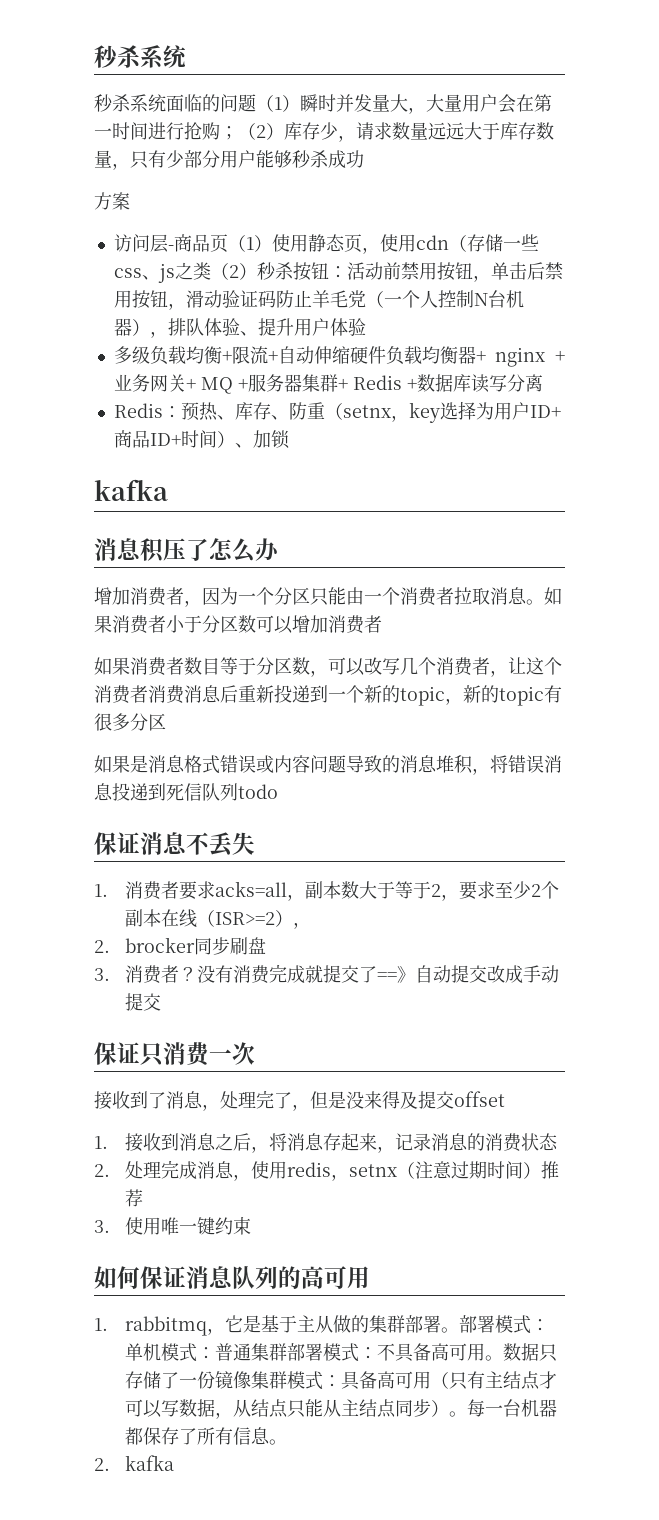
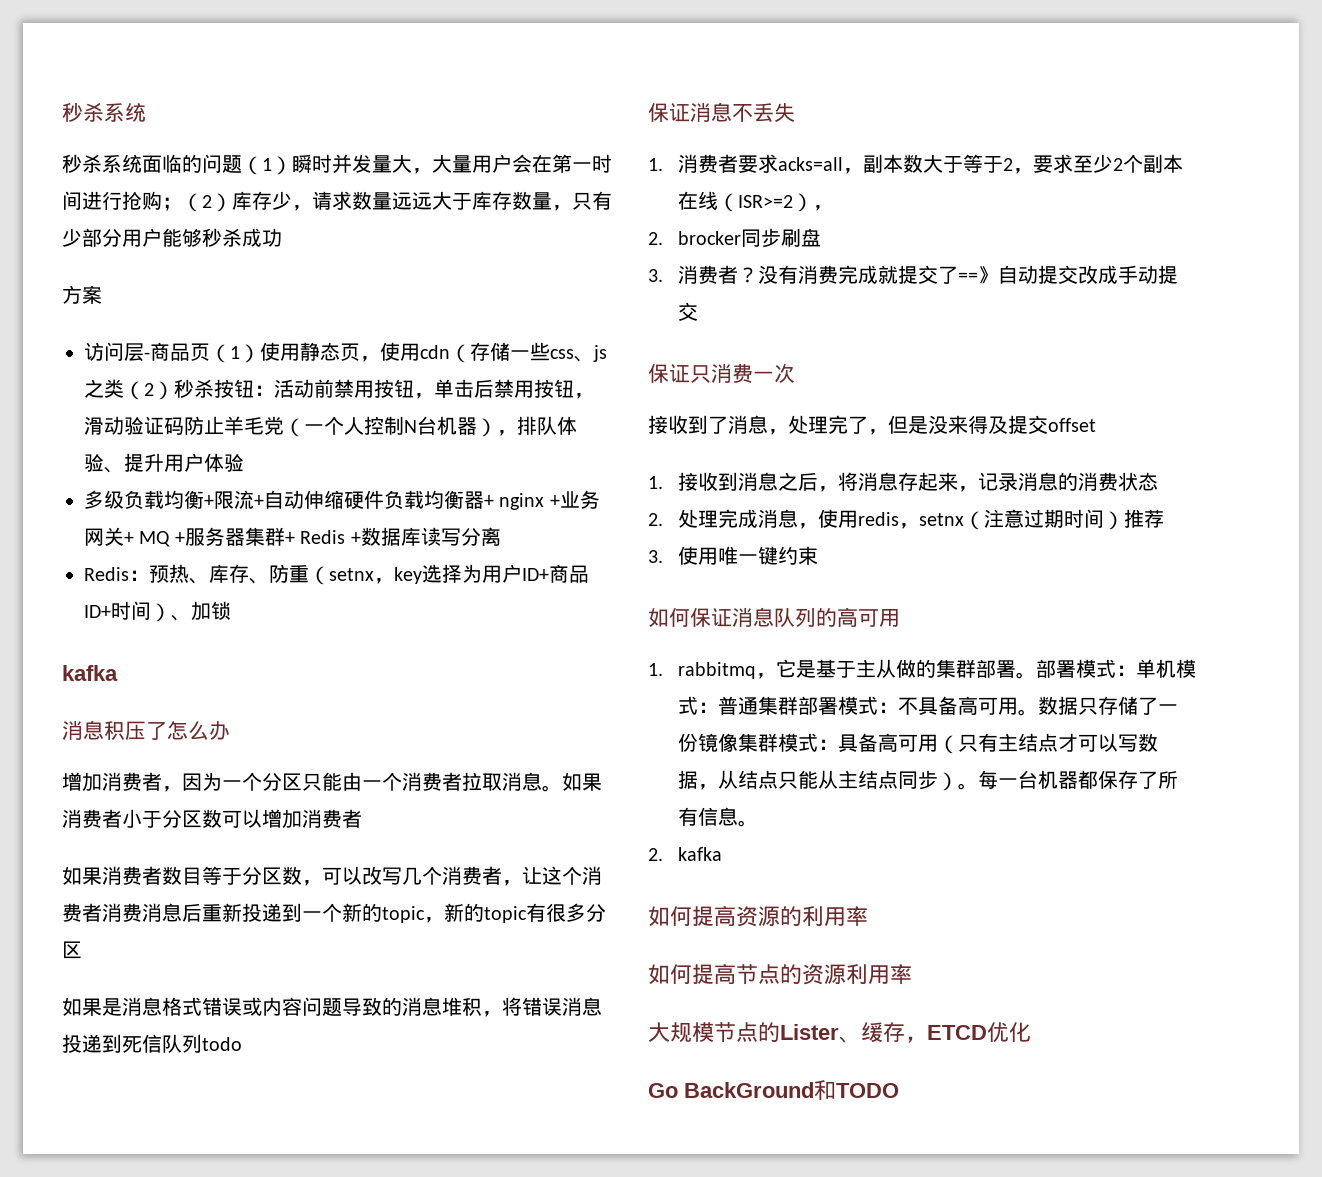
(174, 1463) none -> [648,906,868,927] [648,964,912,985] [648,1022,1031,1043] [648,1080,899,1100] // 如何提高资源的利用率 // 如何提高节点的资源利用率 // 大规模节点的Lister、缓存，ETCD优化 // Go BackGround和TODO

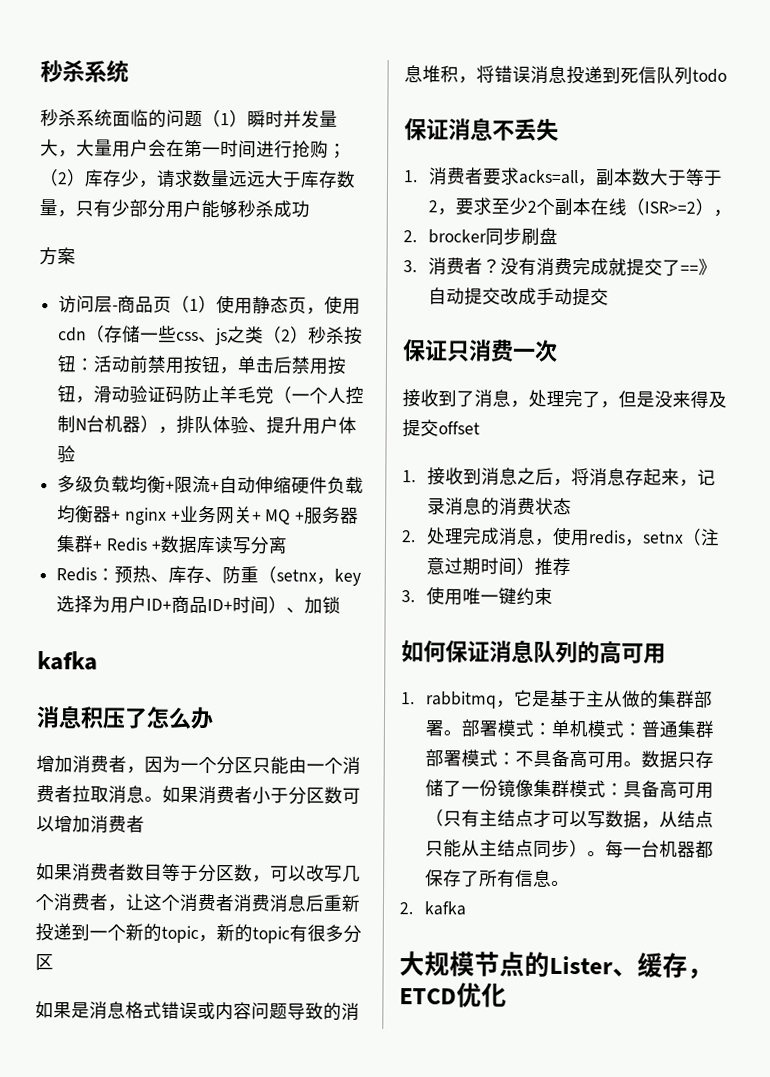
[648,906,868,927] [648,964,912,985] // 如何提高资源的利用率 // 如何提高节点的资源利用率 -> (466, 908) none
[648,1080,899,1100] // Go BackGround和TODO -> (507, 995) none

